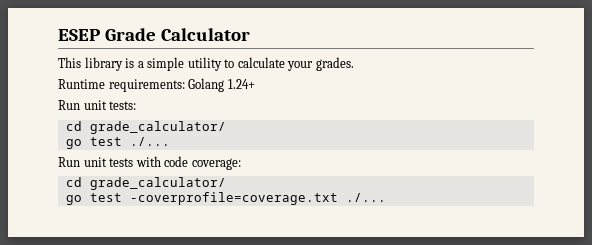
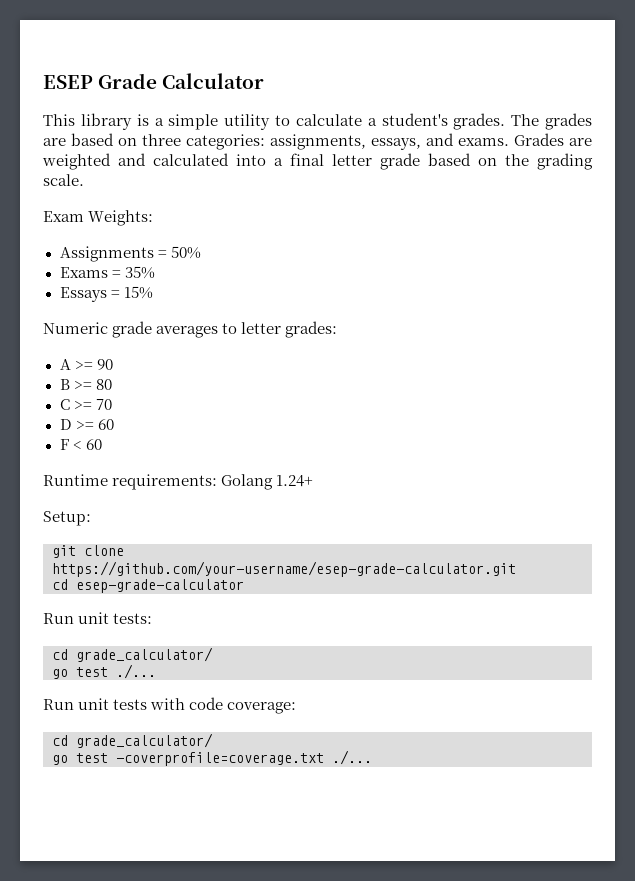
[287,61,314,71] your -> [367,113,448,126] a student's
[58,78,255,92] // Runtime requirements: Golang 1.24+ -> [511,113,592,130] [43,133,592,150] [42,153,593,170] [43,174,84,186] [43,210,154,226] [59,246,201,262] [59,266,155,279] [59,286,153,302] [43,321,338,338] [59,359,113,370] [59,379,112,390] [59,399,112,410] [59,419,114,430] [59,439,102,450] [43,474,314,490] [43,511,91,526] [52,545,124,558] [52,561,516,577] [52,579,244,593] The grades are based on three categories: assignments, essays, and exams. Grades are weighted and calculated into a final letter grade based on the grading scale. // Exam Weights: // Assignments = 50% // Exams = 35% // Essays = 15% // Numeric grade averages to letter grades: // A >= 90 // B >= 80 // C >= 70 // D >= 60 // F < 60 // Runtime requirements: Golang 1.24+ // Setup: // git clone https://github.com/your-username/esep-grade-calculator.git // cd esep-grade-calculator

